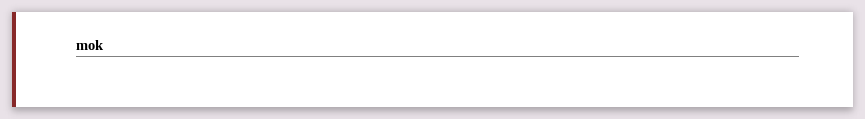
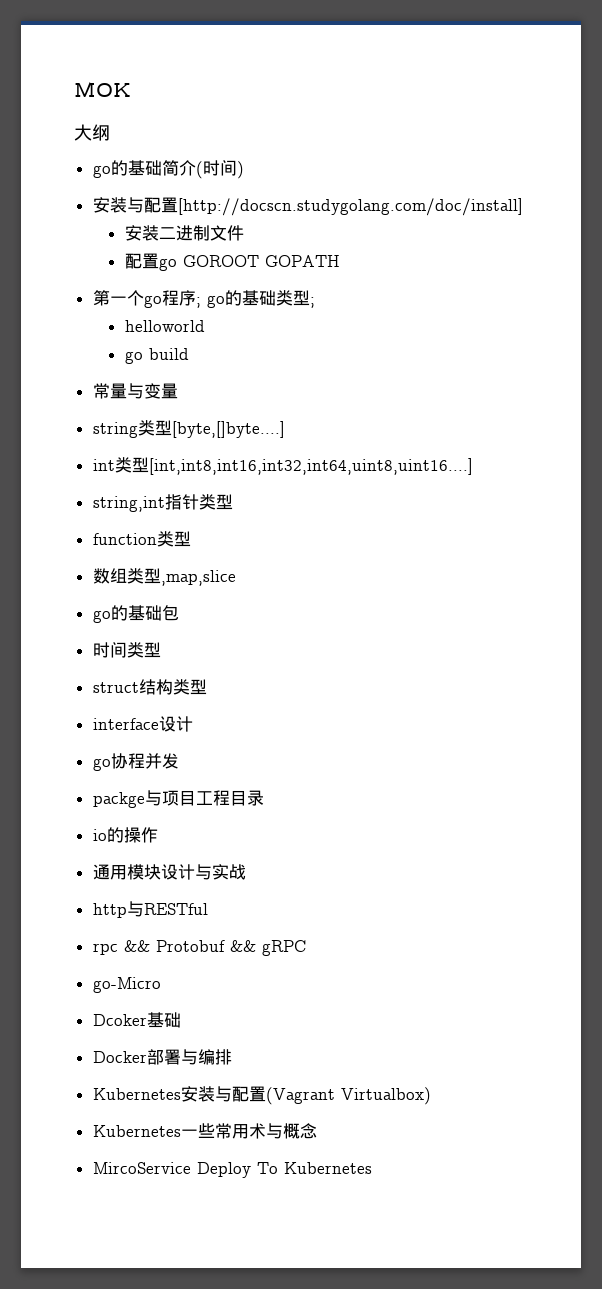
[76,40,104,50] mok -> [74,81,131,97] [74,124,110,141] [92,160,244,179] [92,197,523,216] [124,225,244,241] [124,253,340,271] [92,290,315,308] [124,320,205,332] [124,348,189,364] [92,383,178,399] [92,420,285,438] [92,457,473,475] [92,494,233,512] [92,531,191,547] [92,568,236,586] [92,605,179,623] [92,642,161,658] [92,679,207,695] [92,716,193,732] [92,753,179,771] [92,790,264,808] [92,827,158,843] [92,864,246,880] [92,901,208,918] [92,940,306,956] [92,977,161,993] [92,1012,181,1028] [92,1049,232,1065] [92,1086,431,1105] [92,1123,317,1139] [92,1162,372,1178] MOK // 大纲 // go的基础简介(时间) // 安装与配置[http://docscn.studygolang.com/doc/install] // 安装二进制文件 // 配置go GOROOT GOPATH // 第一个go程序; go的基础类型; // helloworld // go build // 常量与变量 // string类型[byte,[]byte....] // int类型[int,int8,int16,int32,int64,uint8,uint16....] // string,int指针类型 // function类型 // 数组类型,map,slice // go的基础包 // 时间类型 // struct结构类型 // interface设计 // go协程并发 // packge与项目工程目录 // io的操作 // 通用模块设计与实战 // http与RESTful // rpc && Protobuf && gRPC // go-Micro // Dcoker基础 // Docker部署与编排 // Kubernetes安装与配置(Vagrant Virtualbox) // Kubernetes一些常用术与概念 // MircoService Deploy To Kubernetes

